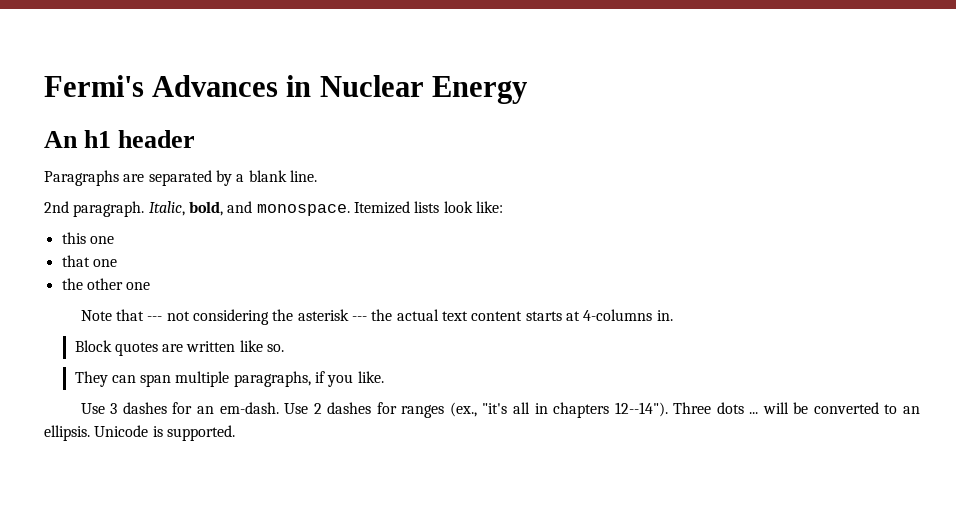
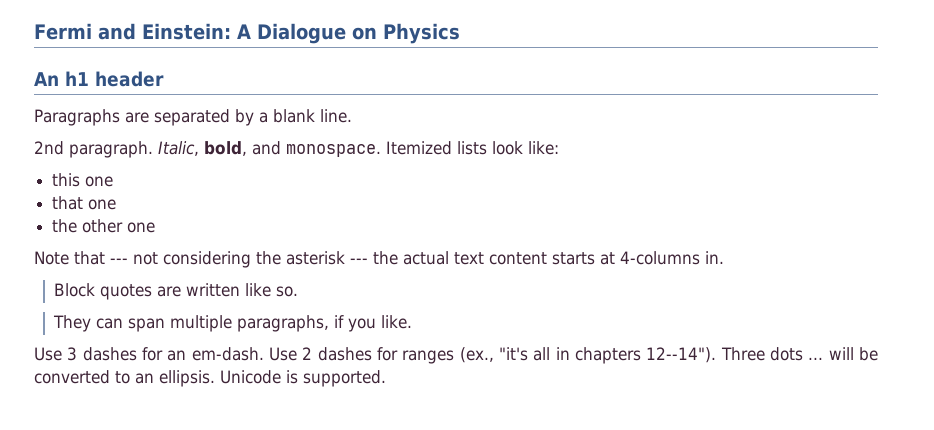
[44,75,527,104] Fermi's Advances in Nuclear Energy -> [34,23,460,44] Fermi and Einstein: A Dialogue on Physics

